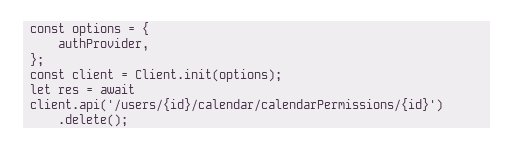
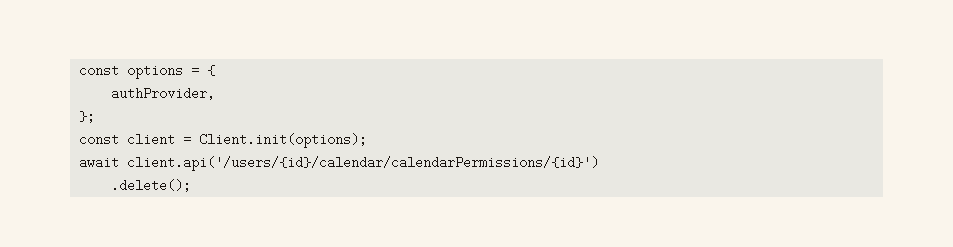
[29,84,93,94] let res = -> (367, 140) none

